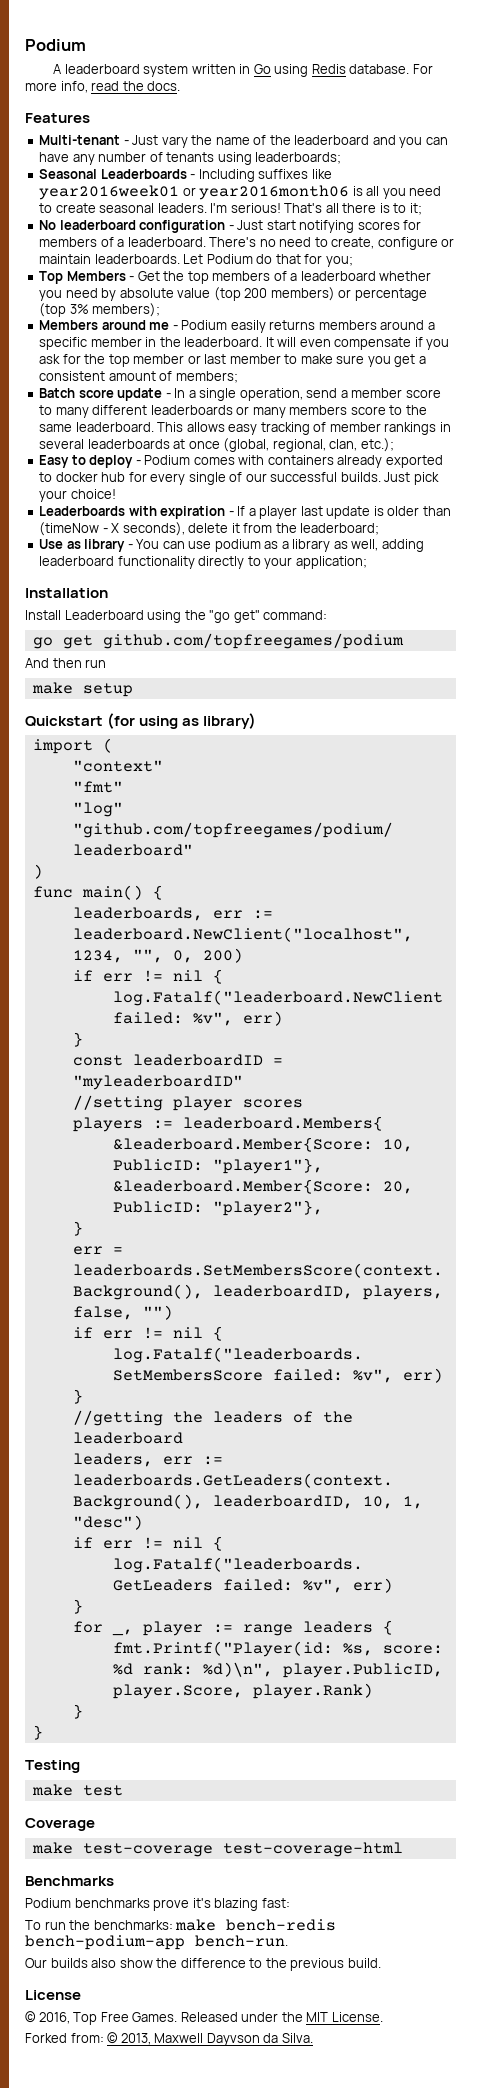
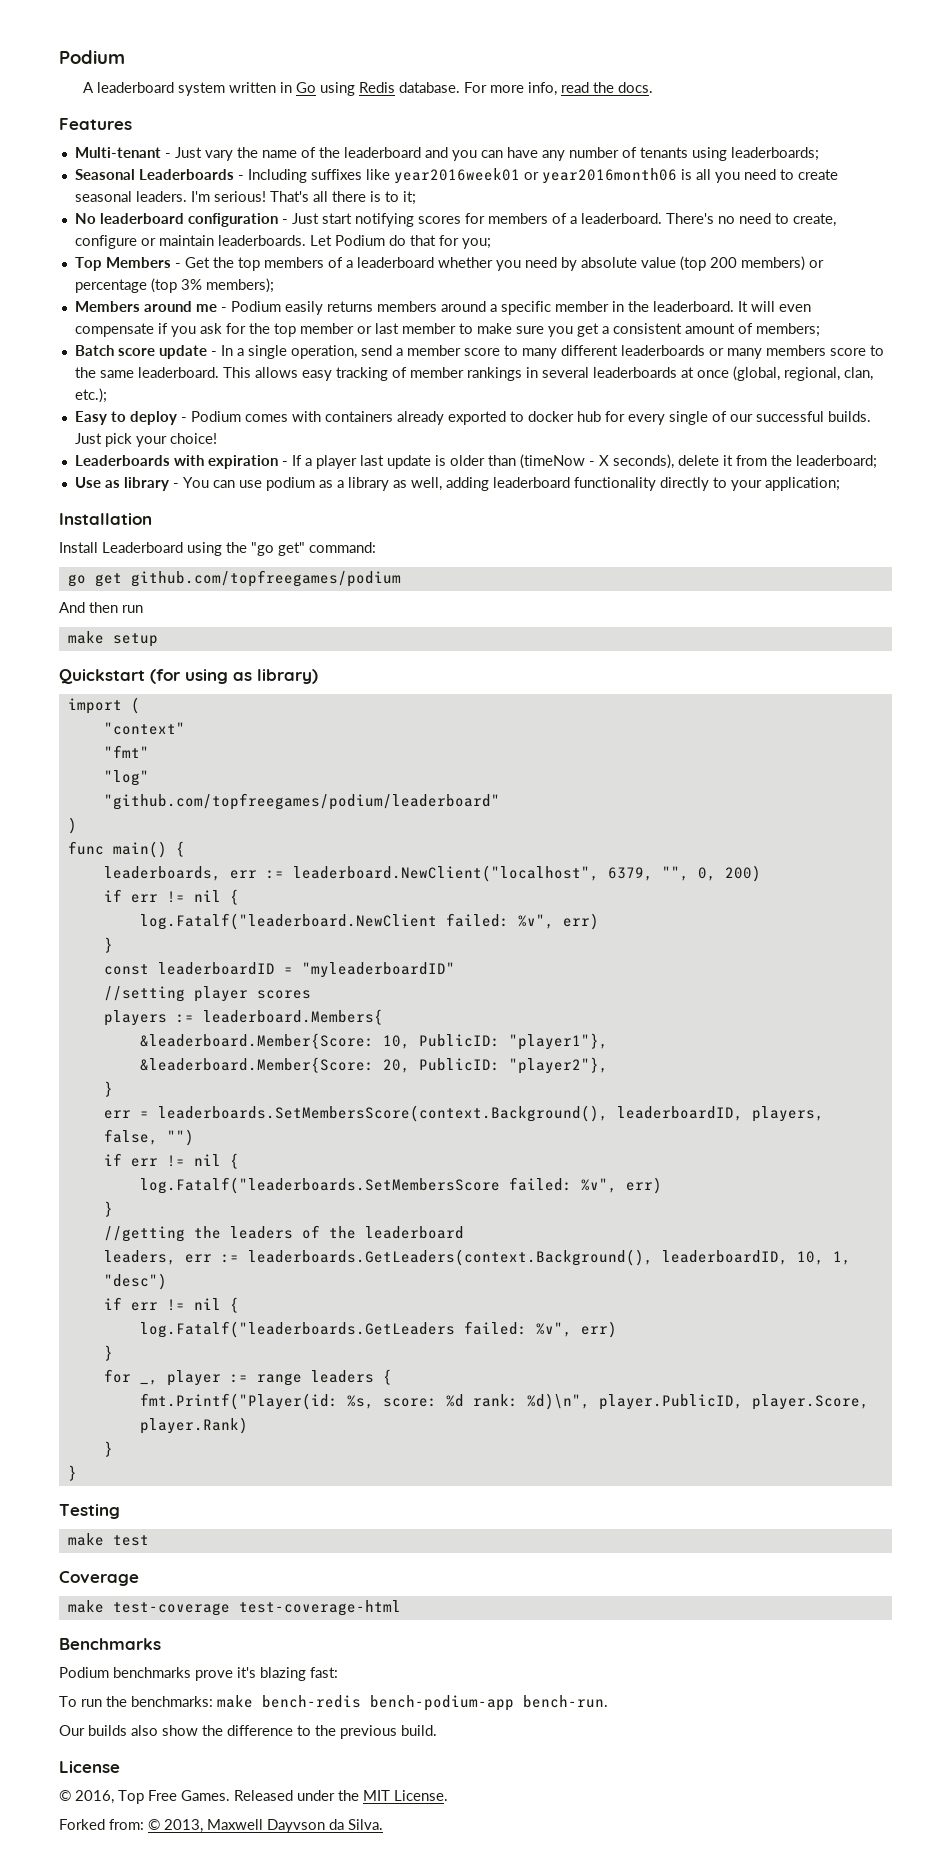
[72,950,123,963] 1234, -> [607,867,653,881] 6379,

